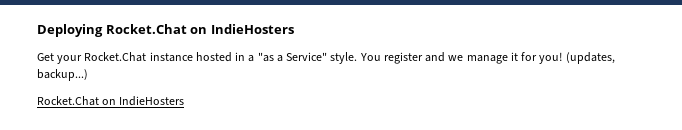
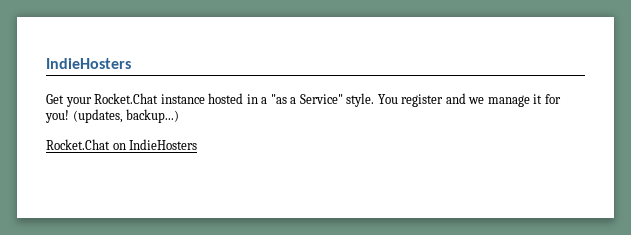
[37,24,208,37] Deploying Rocket.Chat on -> (46, 63) none

